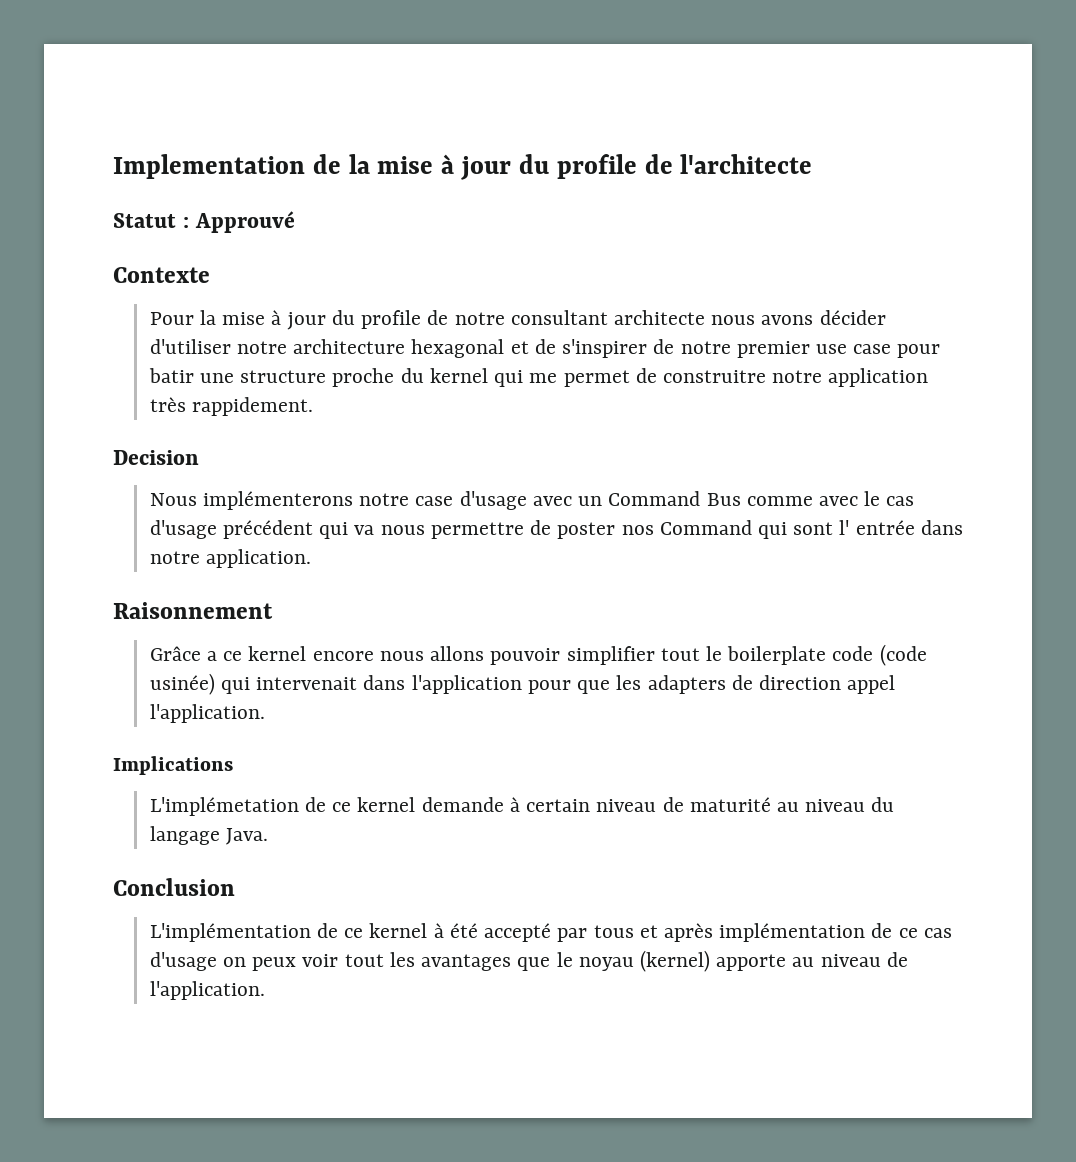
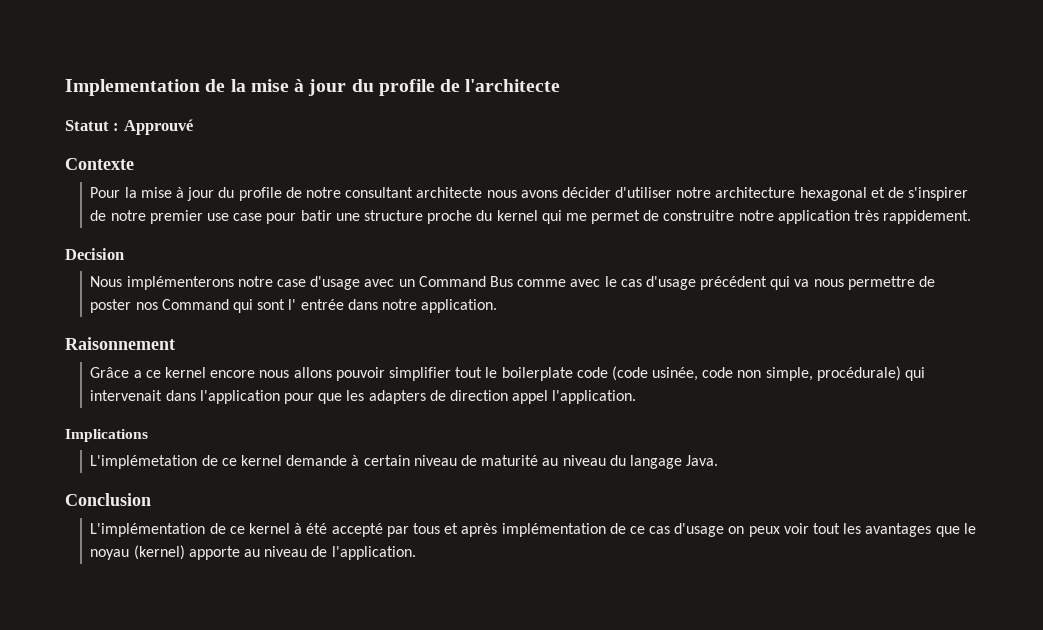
[149,673,215,695] usinée) -> [652,366,901,381] usinée, code non simple, procédurale)

